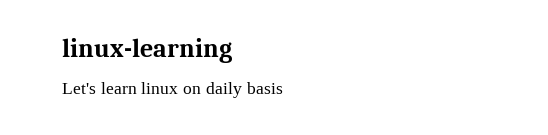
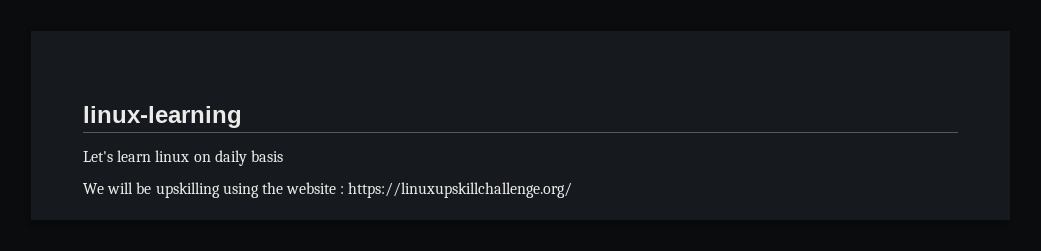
(283, 88) none -> [83,182,573,198] // We will be upskilling using the website : https://linuxupskillchallenge.org/

